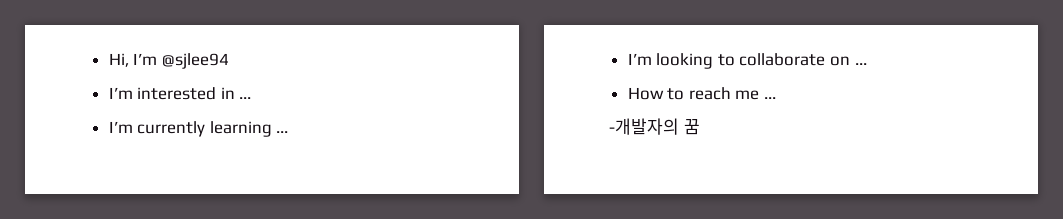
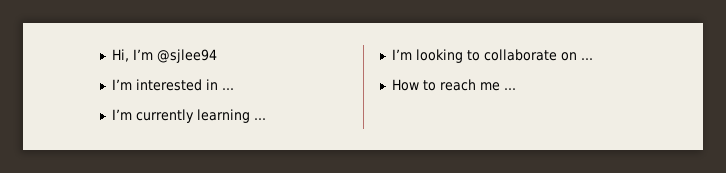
[609,118,700,135] // -개발자의 꿈 -> (516, 89) none

